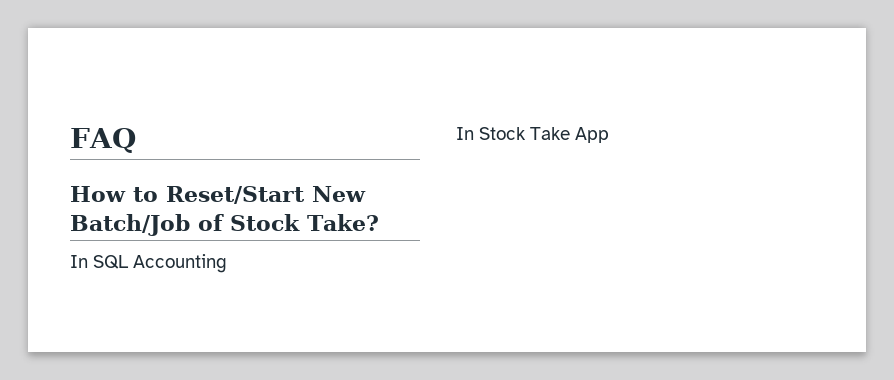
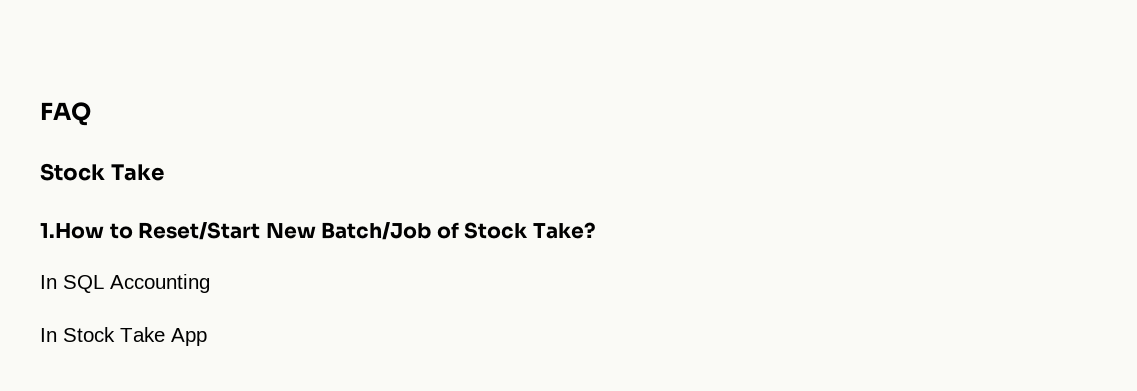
[70,186,126,202] How -> [40,163,164,181] [40,223,104,239] Stock Take // 1.How

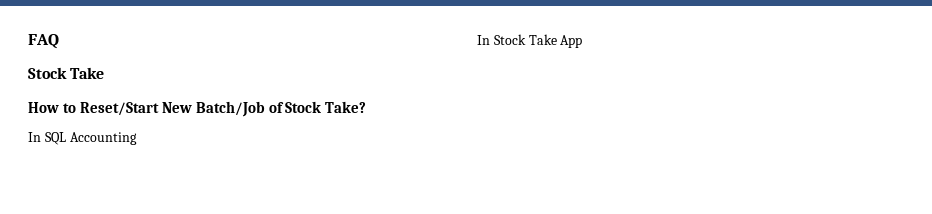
[40,223,104,239] 1.How -> [28,102,59,113] How

